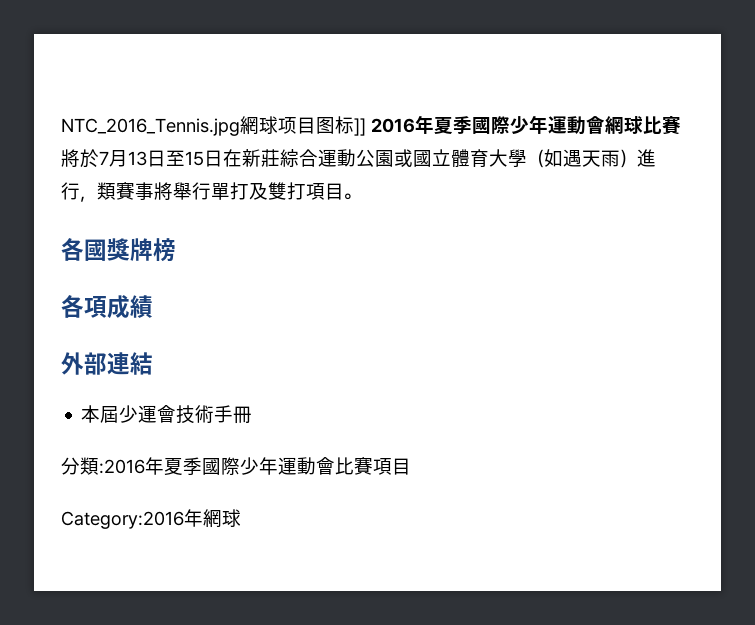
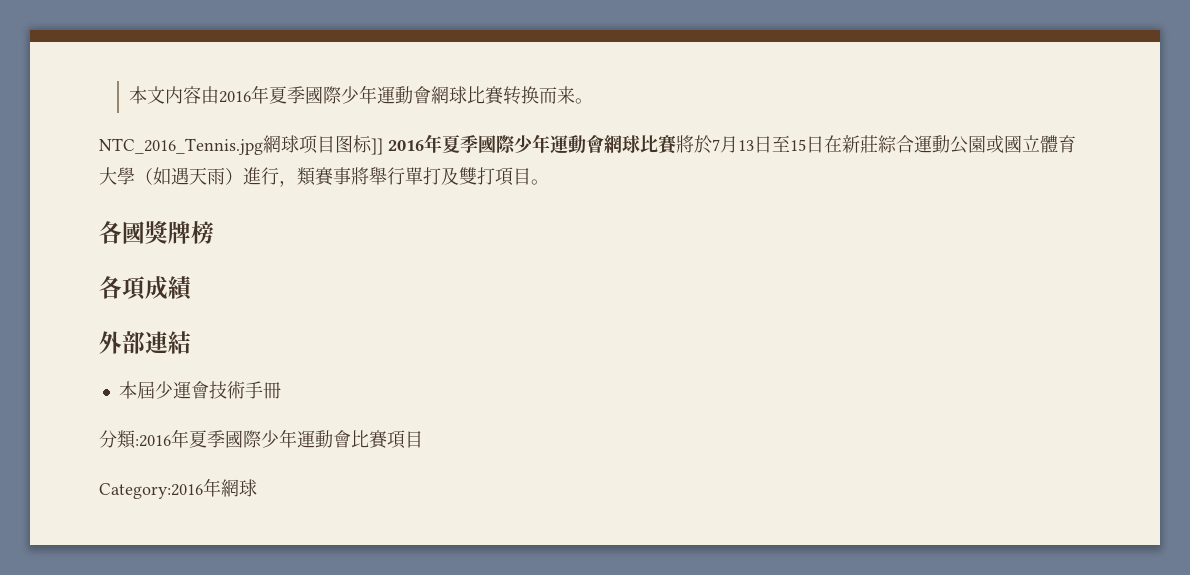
(61, 127) none -> [129,85,594,105] 本文内容由2016年夏季國際少年運動會網球比賽转换而来。 //

